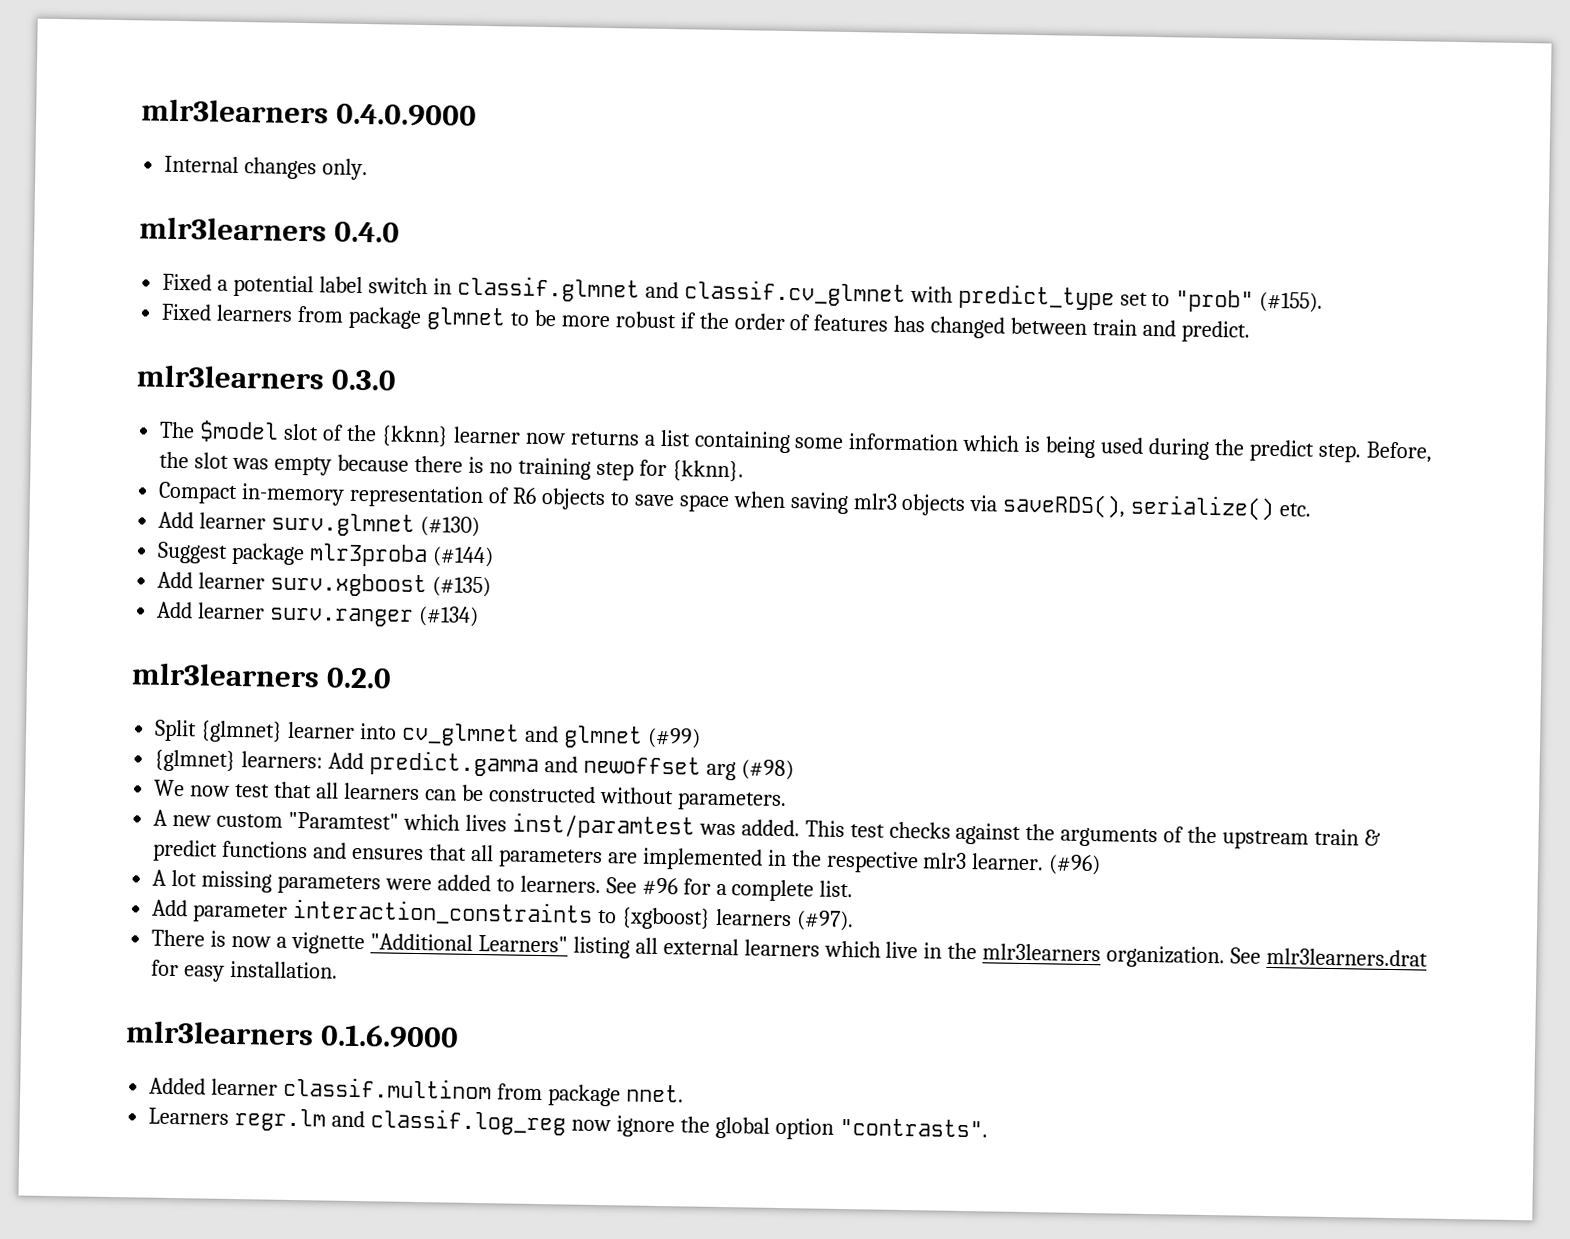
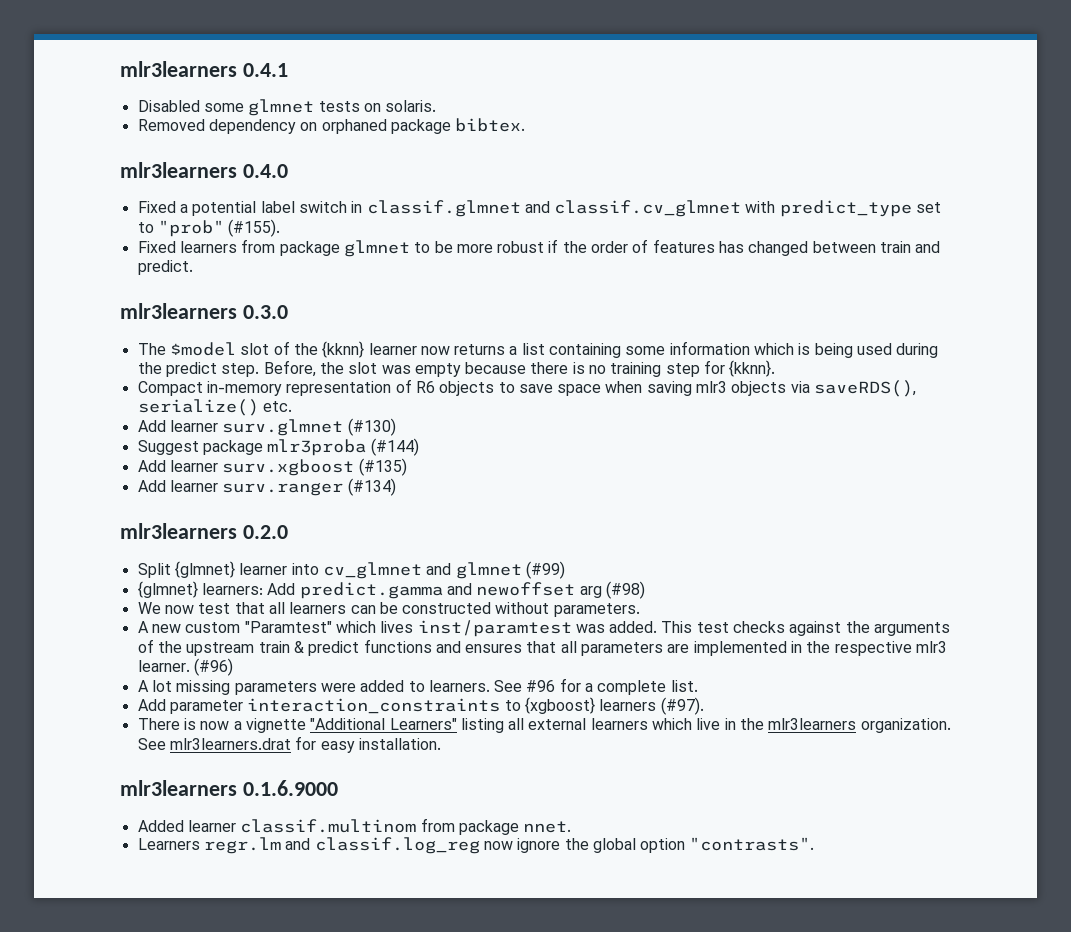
[141,98,478,127] [164,155,369,181] mlr3learners 0.4.0.9000 // Internal changes only. -> [120,61,288,77] [137,99,437,116] [137,118,526,134] mlr3learners 0.4.1 // Disabled some glmnet tests on solaris. // Removed dependency on orphaned package bibtex.

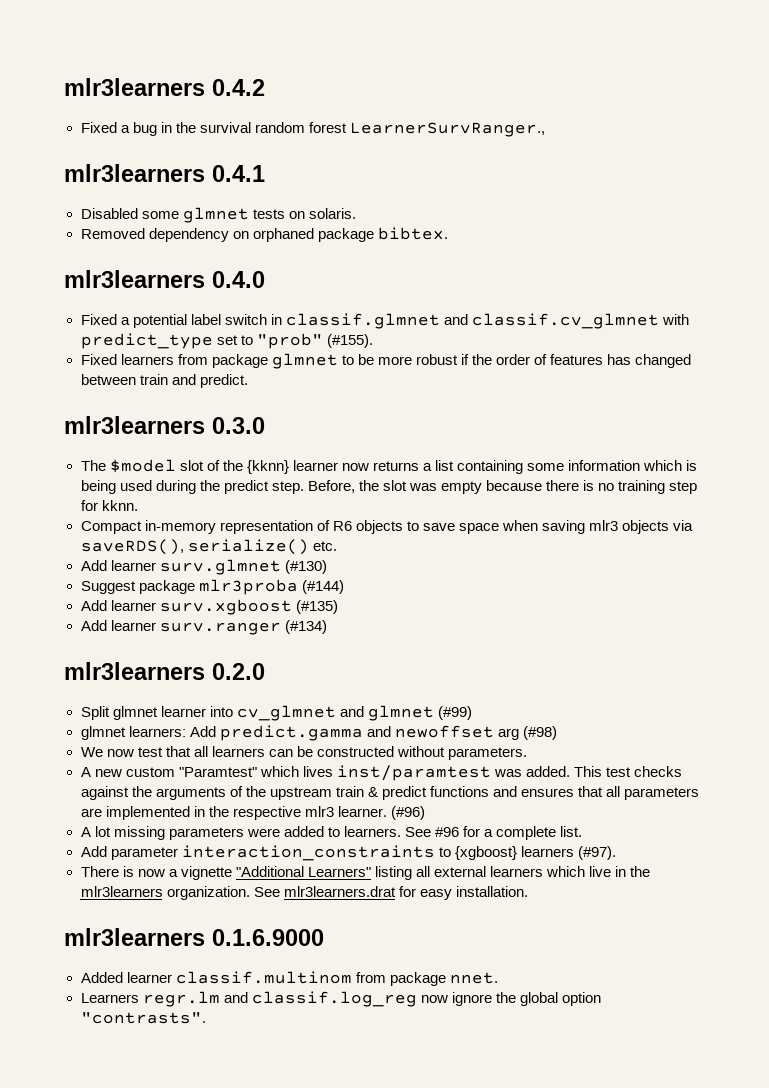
[120,61,237,77] mlr3learners -> [64,78,265,96] [80,122,545,137] [64,164,205,182] mlr3learners 0.4.2 // Fixed a bug in the survival random forest LearnerSurvRanger., // mlr3learners
[729,360,776,377] {kknn}. -> [101,500,138,511] kknn.
[174,561,235,578] {glmnet} -> [112,706,158,720] glmnet
[137,581,198,598] {glmnet} -> [80,726,126,740] glmnet

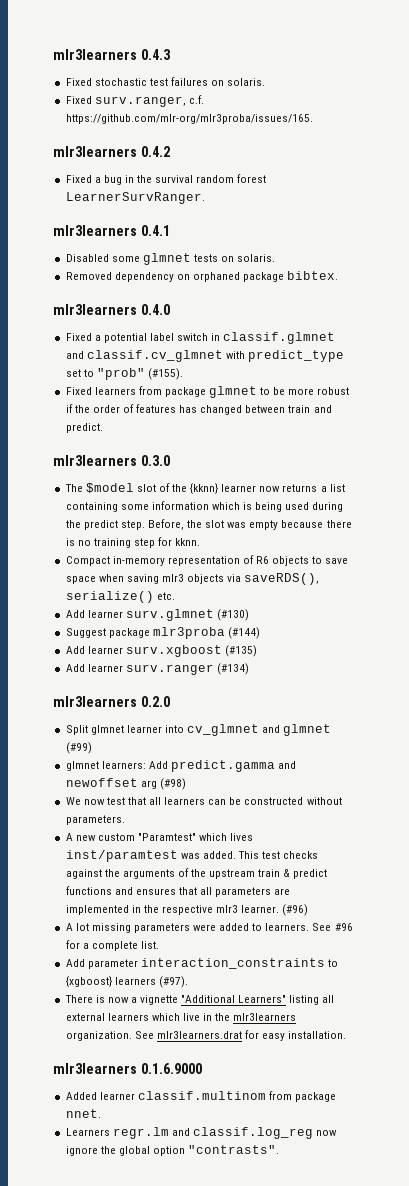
[64,78,205,96] mlr3learners -> [53,49,171,60] [65,77,266,86] [65,95,204,107] [65,114,313,124] [53,146,137,157] mlr3learners 0.4.3 // Fixed stochastic test failures on solaris. // Fixed surv.ranger, c.f. https://github.com/mlr-org/mlr3proba/issues/165. // mlr3learners
[349,122,545,137] LearnerSurvRanger., -> [65,192,205,204] LearnerSurvRanger.

